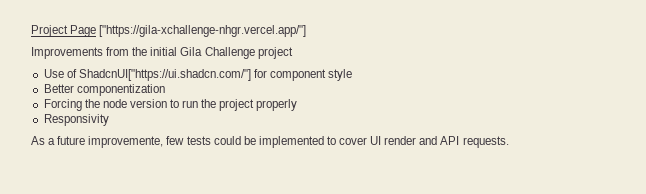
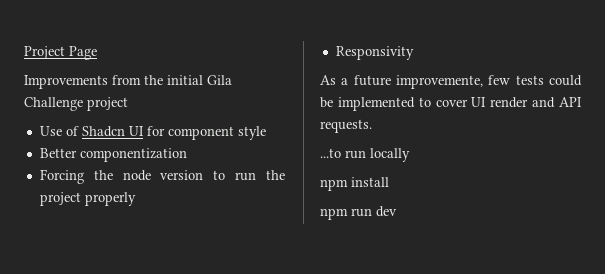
[99,25,307,37] ["https://gila-xchallenge-nhgr.vercel.app/"] -> (97, 53) none
[78,69,251,81] ShadcnUI["https://ui.shadcn.com/"] -> [81,126,144,137] Shadcn UI
(509, 142) none -> [320,148,410,162] [320,177,389,191] [320,206,397,220] // ...to run locally // npm install // npm run dev

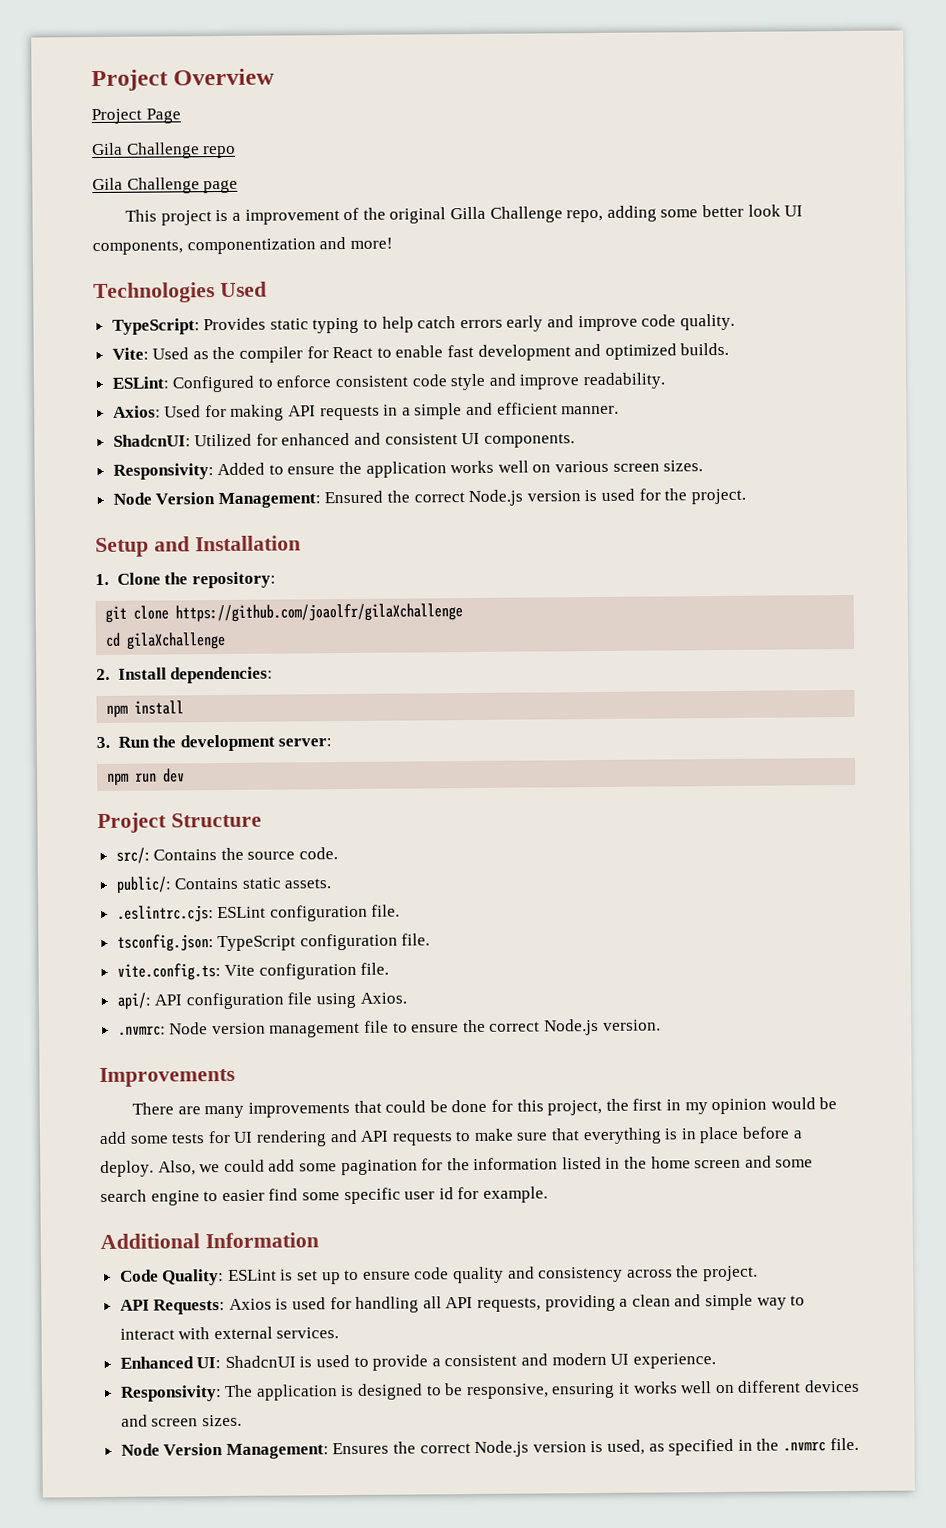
[24,46,65,59] Project -> [91,68,276,92] [91,108,142,125] Project Overview // Project
[24,75,232,89] [24,97,128,111] [39,126,266,140] [39,148,187,162] [39,169,285,184] [39,192,136,206] [335,46,414,60] [320,75,582,89] [320,97,582,111] [320,119,372,133] [320,148,410,162] [320,177,389,191] [320,206,397,220] Improvements from the initial Gila Challenge project // Use of Shadcn UI for component style // Better componentization // Forcing the node version to run the project properly // Responsivity // As a future improvemente, few tests could be implemented to cover UI render and API requests. // ...to run locally // npm install // npm run dev -> [92,142,237,159] [92,177,239,194] [125,204,804,226] [92,236,393,256] [93,281,267,304] [111,313,735,335] [111,342,730,363] [111,372,666,393] [112,402,620,421] [112,432,575,448] [112,460,704,480] [112,488,746,509] [95,535,301,558] [95,571,276,589] [105,603,464,623] [105,631,227,650] [96,666,274,684] [106,700,185,718] [96,734,333,752] [107,768,186,786] [97,812,262,834] [115,847,339,864] [115,876,332,894] [116,904,401,923] [116,933,431,952] [116,962,390,981] [116,992,407,1010] [117,1018,661,1038] [99,1066,235,1088] [132,1097,838,1119] [99,1126,803,1147] [100,1155,814,1178] [100,1186,548,1206] [100,1232,319,1250] [119,1265,758,1286] [119,1293,806,1315] [119,1326,340,1340] [119,1352,716,1371] [119,1379,860,1402] [120,1414,242,1427] [120,1437,859,1460] Gila Challenge repo // Gila Challenge page // This project is a improvement of the original Gilla Challenge repo, adding some better look UI components, componentization and more! // Technologies Used // TypeScript: Provides static typing to help catch errors early and improve code quality. // Vite: Used as the compiler for React to enable fast development and optimized builds. // ESLint: Configured to enforce consistent code style and improve readability. // Axios: Used for making API requests in a simple and efficient manner. // ShadcnUI: Utilized for enhanced and consistent UI components. // Responsivity: Added to ensure the application works well on various screen sizes. // Node Version Management: Ensured the correct Node.js version is used for the project. // Setup and Installation // 1. Clone the repository: // git clone https://github.com/joaolfr/gilaXchallenge // cd gilaXchallenge // 2. Install dependencies: // npm install // 3. Run the development server: // npm run dev // Project Structure // src/: Contains the source code. // public/: Contains static assets. // .eslintrc.cjs: ESLint configuration file. // tsconfig.json: TypeScript configuration file. // vite.config.ts: Vite configuration file. // api/: API configuration file using Axios. // .nvmrc: Node version management file to ensure the correct Node.js version. // Improvements // There are many improvements that could be done for this project, the first in my opinion would be add some tests for UI rendering and API requests to make sure that everything is in place before a deploy. Also, we could add some pagination for the information listed in the home screen and some search engine to easier find some specific user id for example. // Additional Information // Code Quality: ESLint is set up to ensure code quality and consistency across the project. // API Requests: Axios is used for handling all API requests, providing a clean and simple way to interact with external services. // Enhanced UI: ShadcnUI is used to provide a consistent and modern UI experience. // Responsivity: The application is designed to be responsive, ensuring it works well on different devices and screen sizes. // Node Version Management: Ensures the correct Node.js version is used, as specified in the .nvmrc file.

